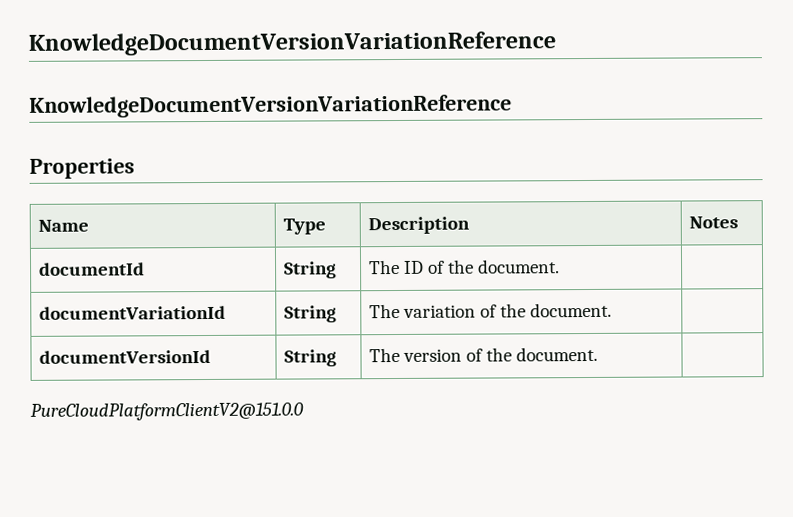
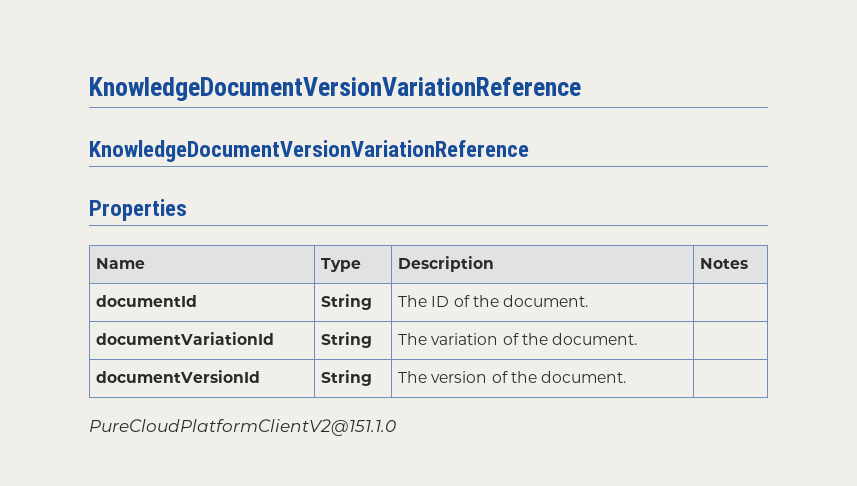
[30,402,304,421] PureCloudPlatformClientV2@151.0.0 -> [89,419,396,436] PureCloudPlatformClientV2@151.1.0

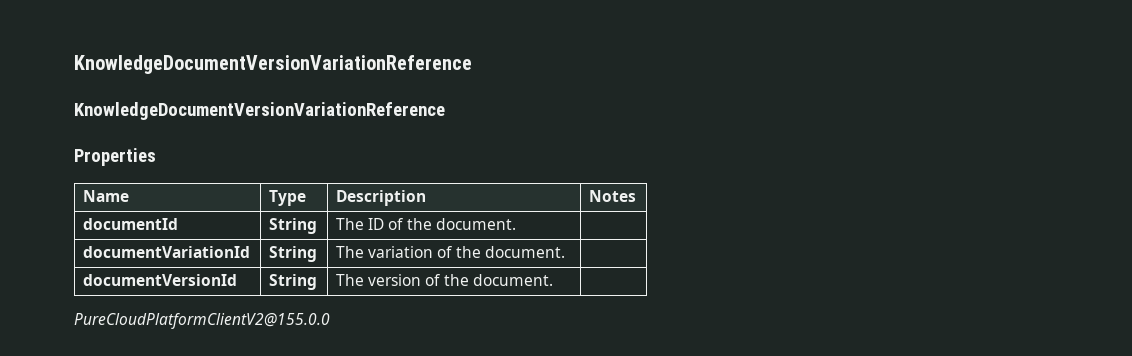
[89,419,396,436] PureCloudPlatformClientV2@151.1.0 -> [74,313,330,329] PureCloudPlatformClientV2@155.0.0

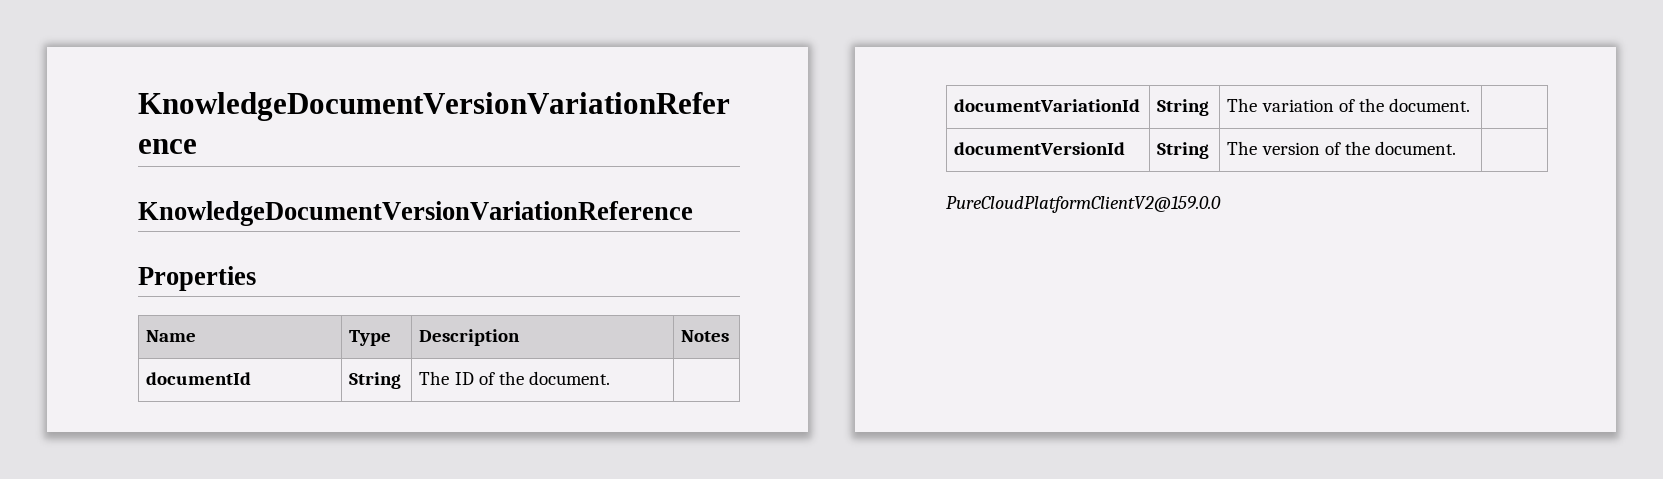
[74,313,330,329] PureCloudPlatformClientV2@155.0.0 -> [946,196,1221,213] PureCloudPlatformClientV2@159.0.0

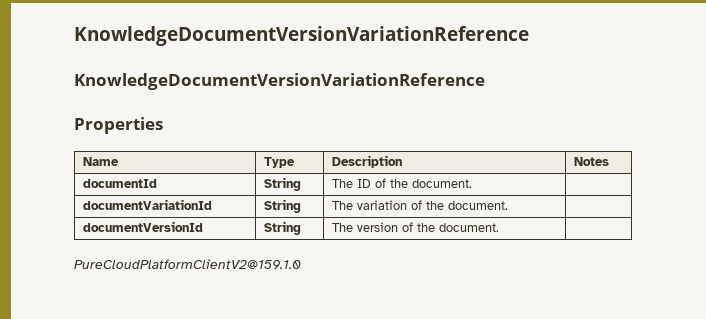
[946,196,1221,213] PureCloudPlatformClientV2@159.0.0 -> [74,259,301,269] PureCloudPlatformClientV2@159.1.0

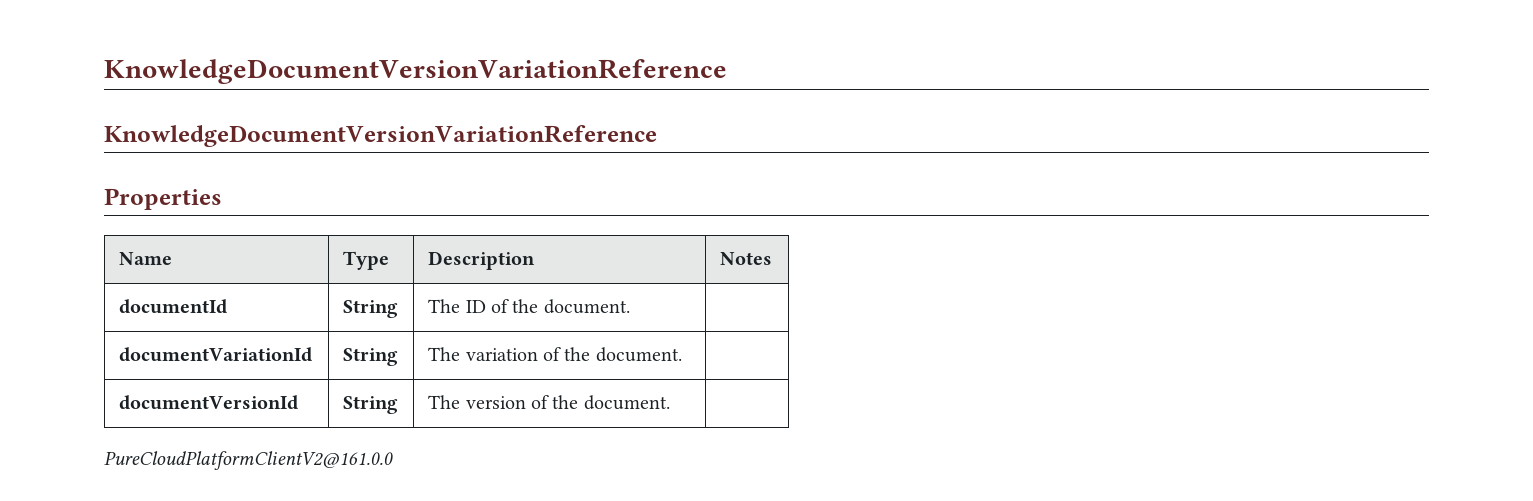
[74,259,301,269] PureCloudPlatformClientV2@159.1.0 -> [104,451,393,470] PureCloudPlatformClientV2@161.0.0

